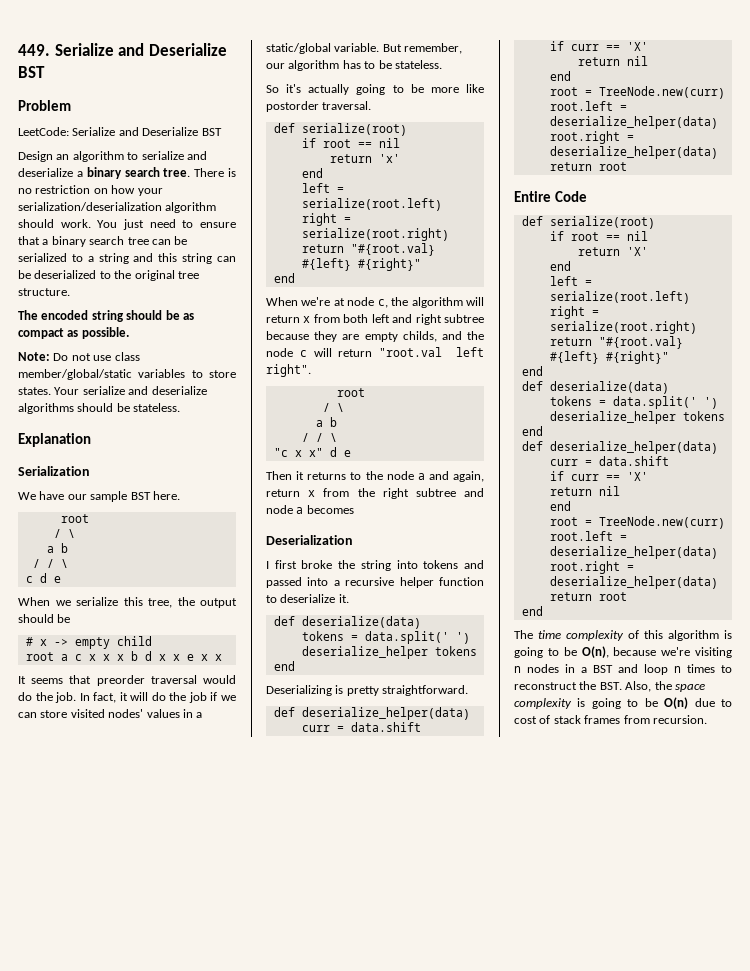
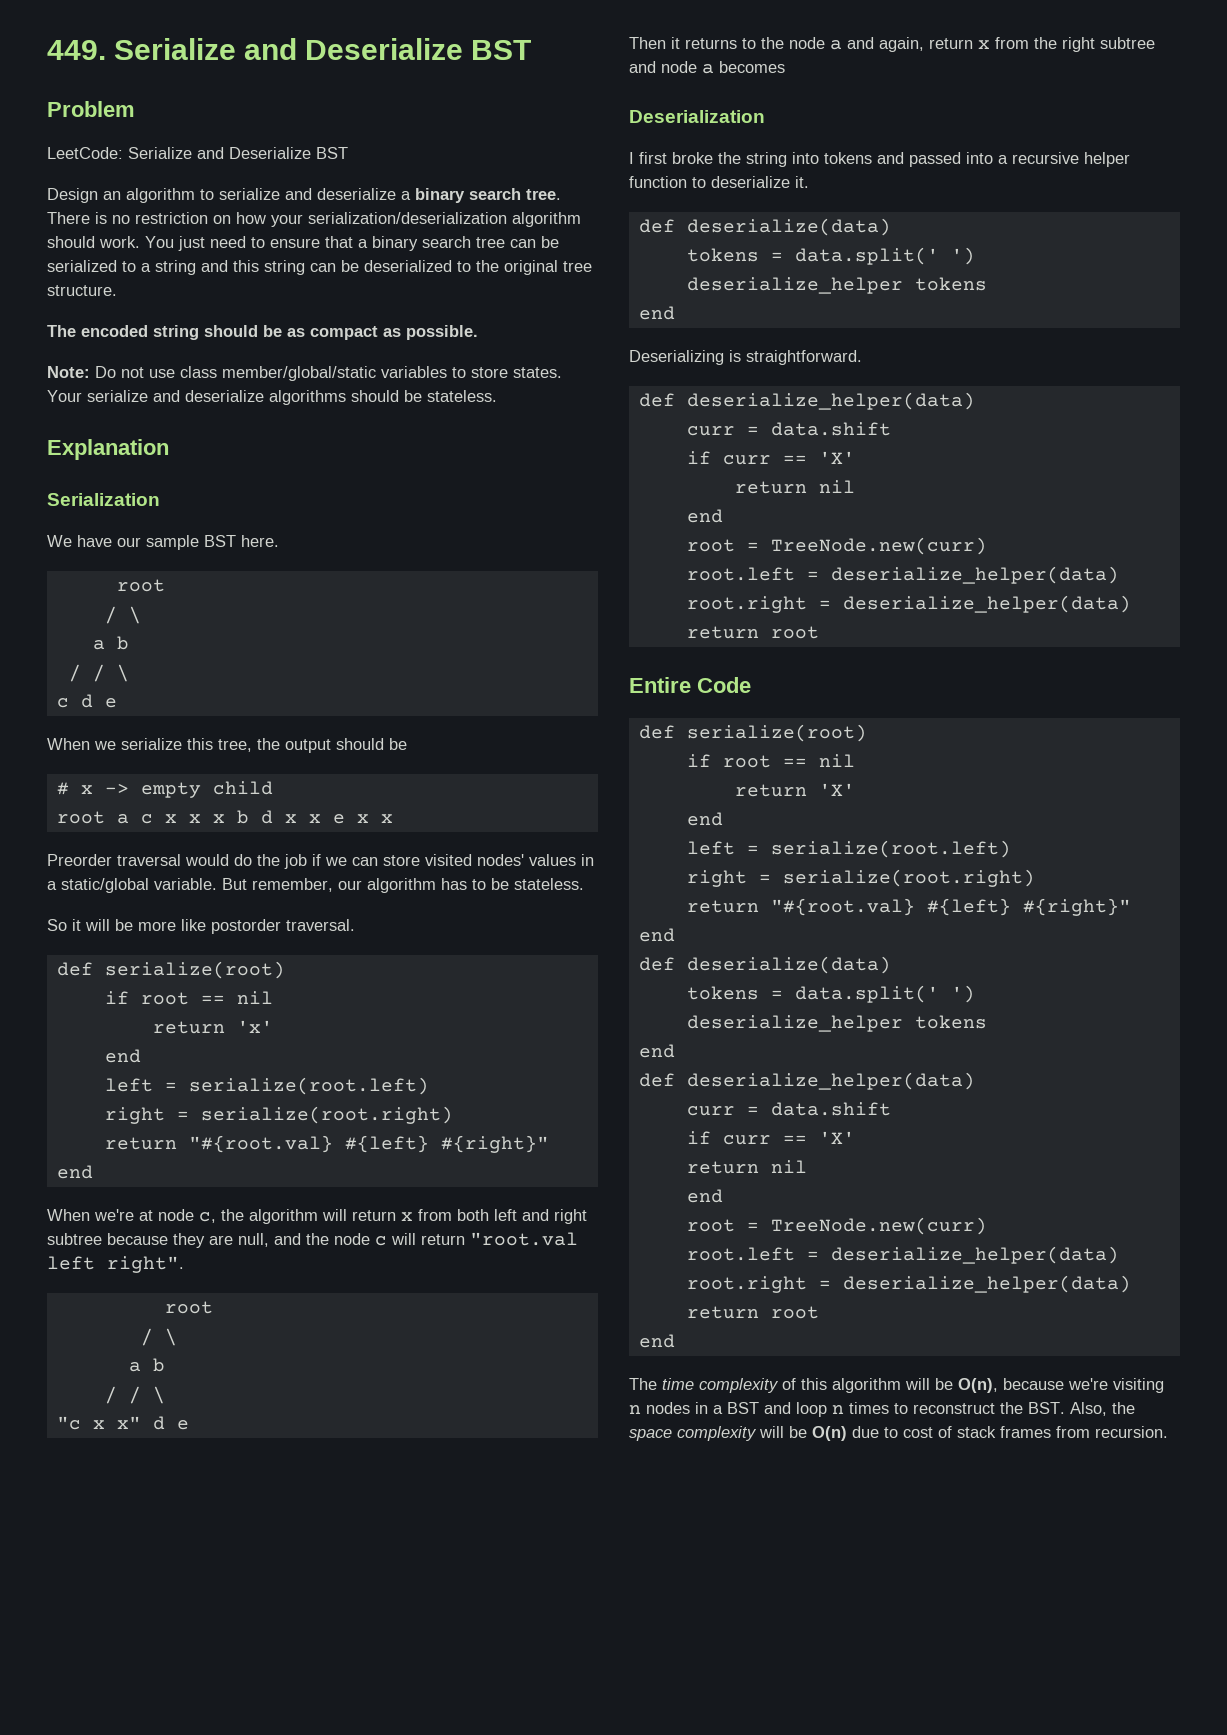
[18,675,236,686] [18,692,149,703] It seems that preorder traversal would do the job. In fact, it will -> [47,854,229,866] Preorder traversal would
[286,84,404,95] it's actually going to -> [72,919,110,931] it will
[364,331,437,342] empty childs, -> [238,1233,269,1247] null,
[346,686,379,696] pretty -> (741, 356) none
[724,630,732,639] [514,647,559,658] is going to -> [905,1378,930,1390] will
[577,698,639,709] is going to -> [759,1426,784,1438] will

